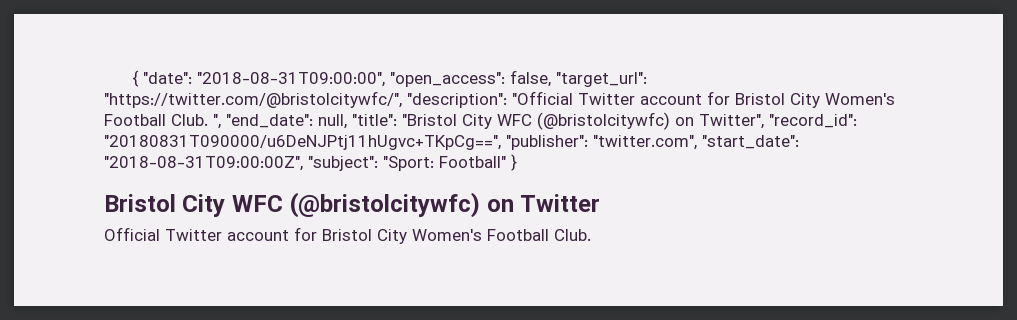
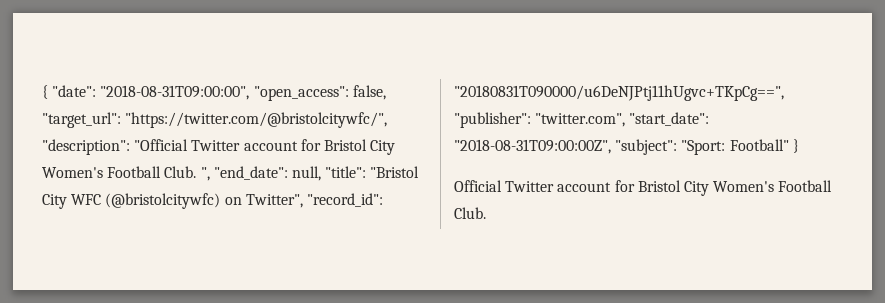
[104,192,601,218] // Bristol City WFC (@bristolcitywfc) on Twitter -> (799, 146) none

